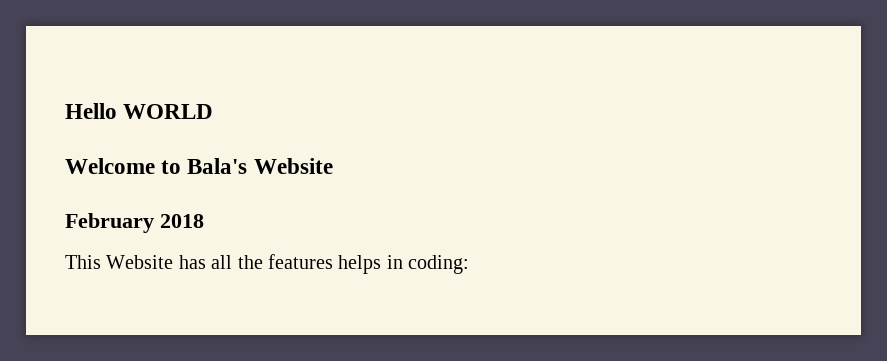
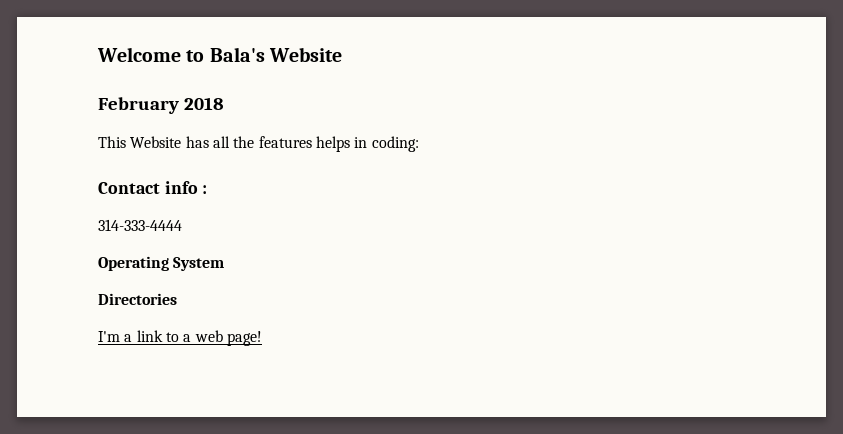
[65,103,214,119] Hello WORLD // -> (97, 54) none
(470, 264) none -> [98,181,208,194] [98,219,182,231] [98,256,225,271] [98,293,177,305] [98,330,262,346] // Contact info : // 314-333-4444 // Operating System // Directories // I'm a link to a web page!

